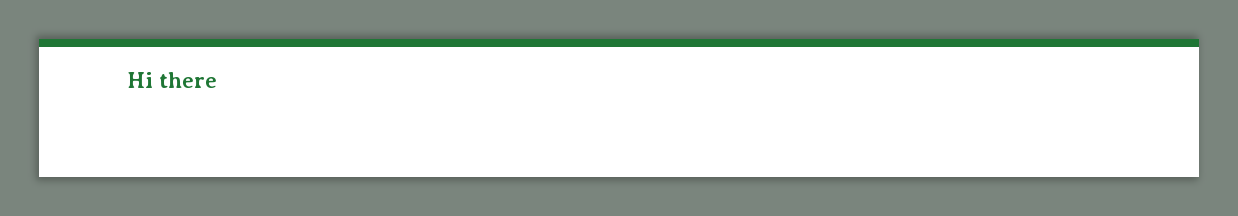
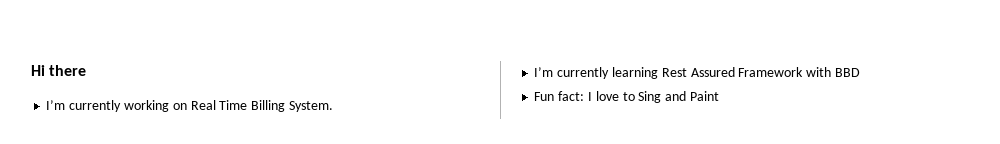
(218, 80) none -> [46,100,333,112] [534,67,860,79] [534,91,719,103] // I’m currently working on Real Time Billing System. // I’m currently learning Rest Assured Framework with BBD // Fun fact: I love to Sing and Paint

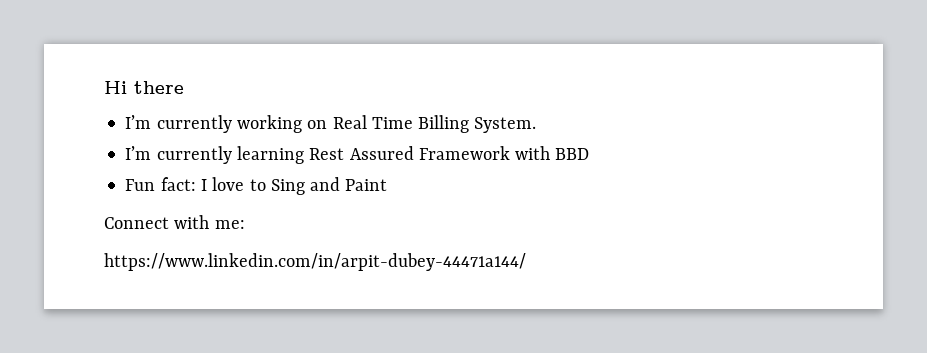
(719, 96) none -> [104,215,245,229] [104,253,526,271] // Connect with me: // https://www.linkedin.com/in/arpit-dubey-44471a144/

